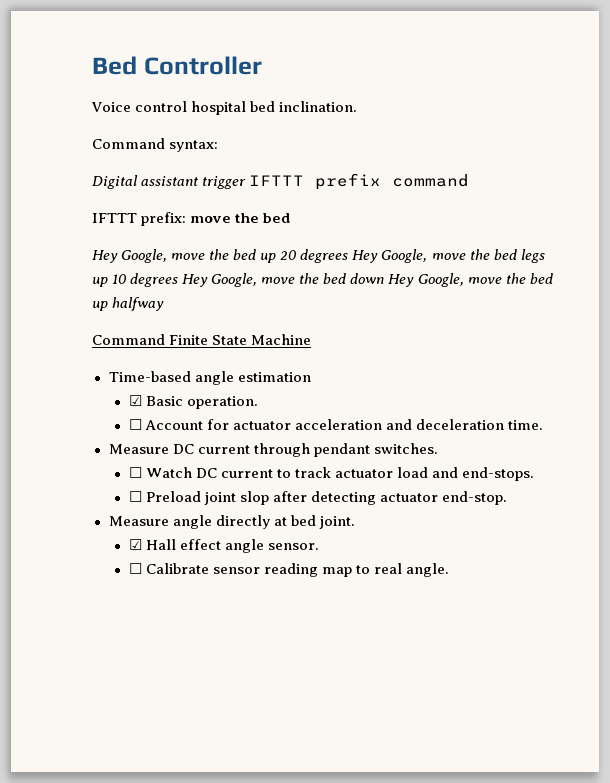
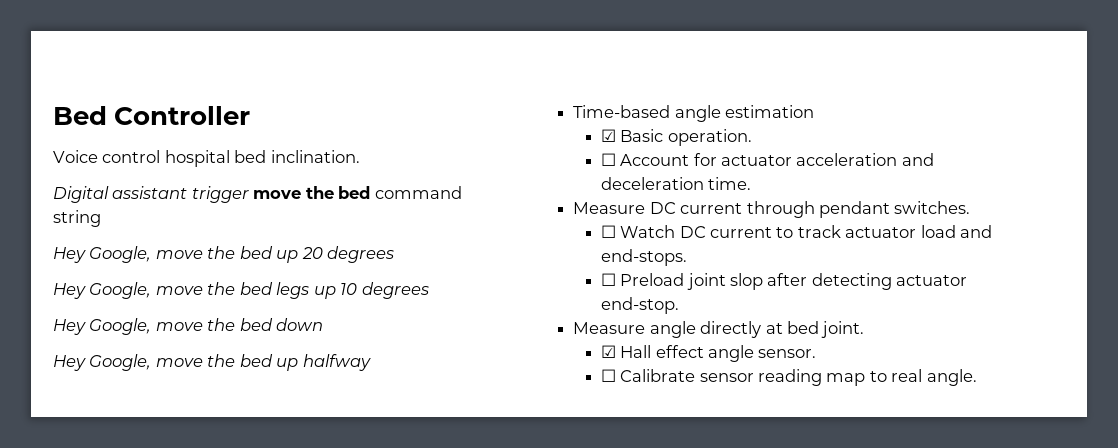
[92,138,219,152] // Command syntax: -> (360, 156) none
[249,173,470,190] [92,212,291,226] IFTTT prefix command // IFTTT prefix: move the bed -> [253,186,462,199] [53,210,101,227] move the bed command string
(349, 256) none -> (395, 254) //
(179, 280) none -> (429, 290) //
(385, 278) none -> (324, 324) //
[92,334,312,345] // Command Finite State Machine -> (371, 362) none

